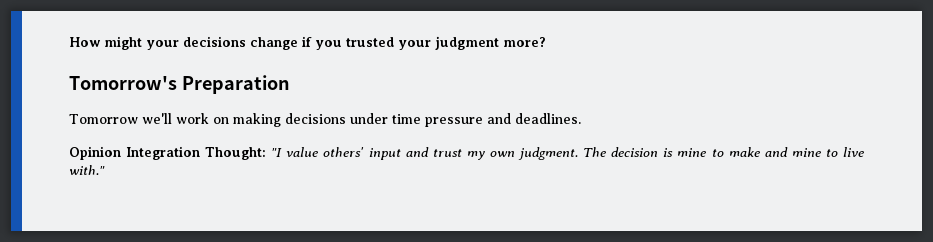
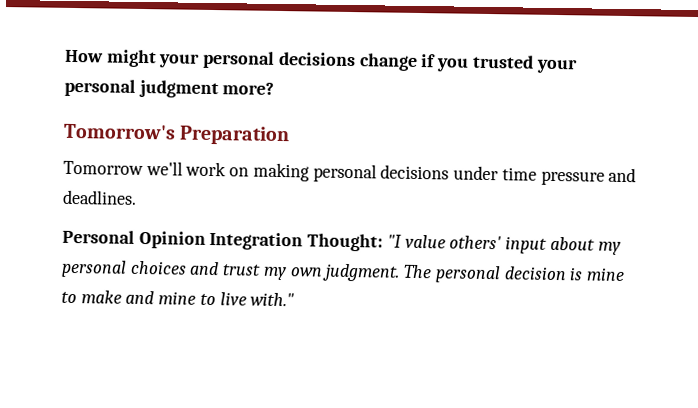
(179, 45) none -> [202,50,276,69] personal
(431, 45) none -> [64,78,136,97] personal
(281, 120) none -> [312,163,377,183] personal
(581, 118) none -> [62,229,135,244] Personal
(401, 154) none -> [549,236,621,255] [61,259,187,278] about my personal choices
(607, 152) none -> [434,265,501,284] personal

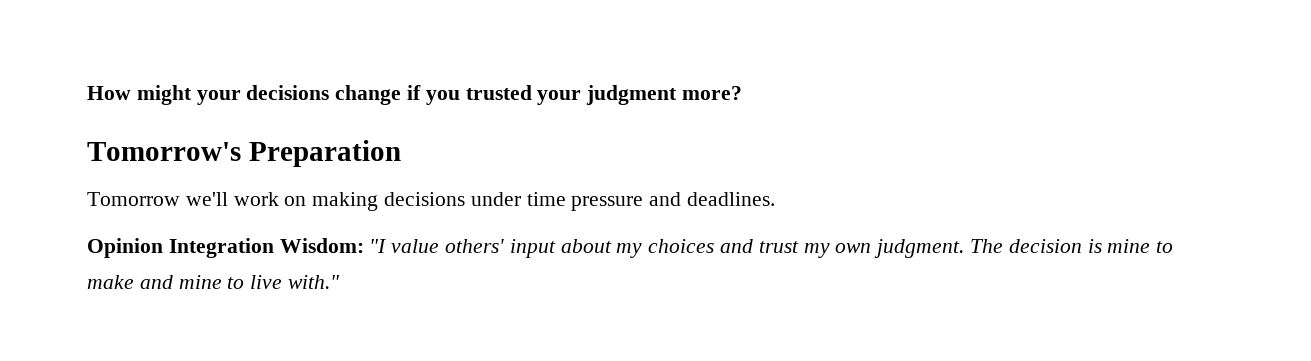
[202,50,276,69] personal -> (241, 97) none
[64,78,136,97] personal -> (582, 97) none
[312,163,377,183] personal -> (379, 201) none
[62,229,135,244] Personal -> (776, 199) none
[307,233,384,252] Thought: -> [279,238,364,253] Wisdom:
[61,259,127,278] personal -> (643, 250) none
[434,265,501,284] personal -> (1004, 246) none

